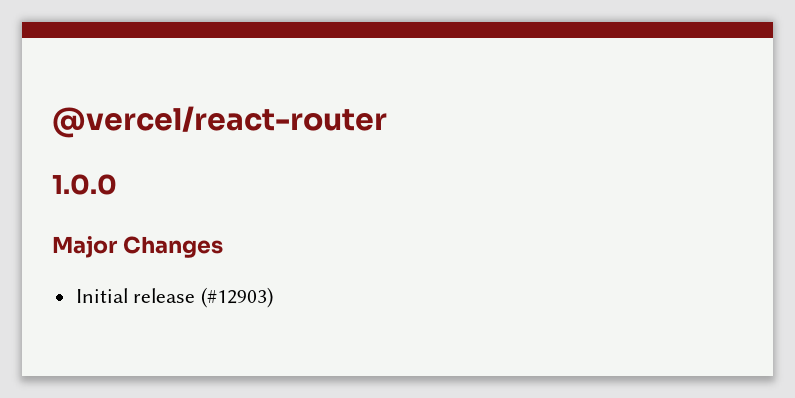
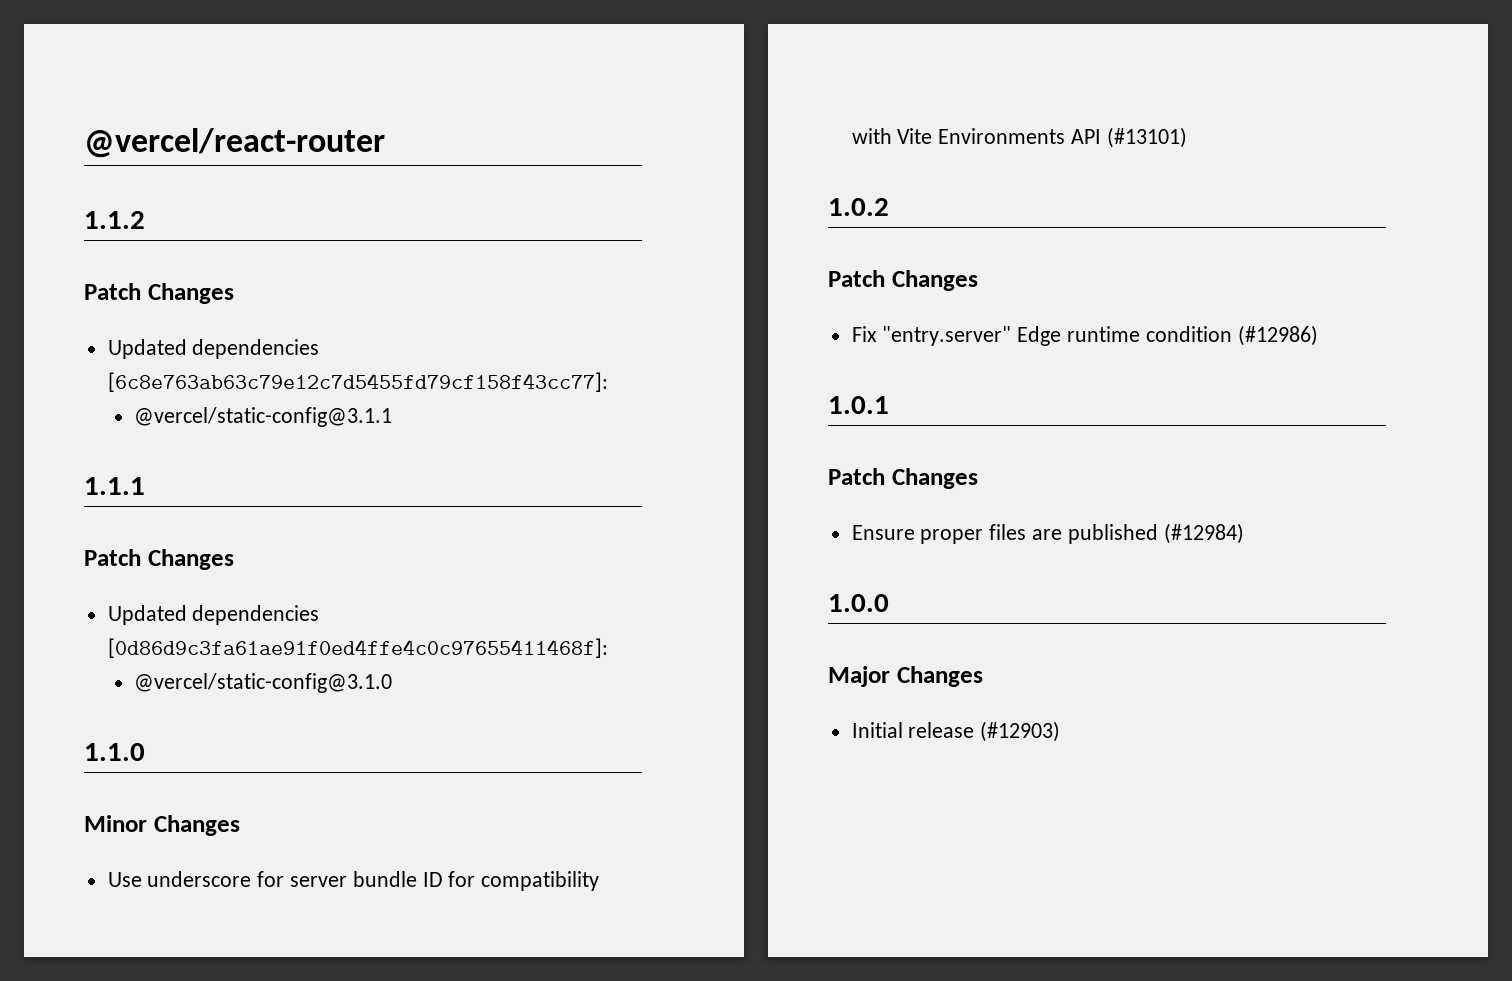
(387, 122) none -> [84,211,145,229] [84,283,234,304] [107,339,320,359] [107,372,608,392] [134,407,393,427] [84,477,145,495] [84,549,234,570] [107,605,320,625] [107,638,608,658] [134,673,393,693] [84,743,145,761] [84,815,240,836] [107,871,600,891] [851,127,1187,148] [828,198,889,216] [828,270,978,291] [851,325,1318,346] [828,396,889,414] [828,468,978,489] [851,523,1244,544] // 1.1.2 // Patch Changes // Updated dependencies [6c8e763ab63c79e12c7d5455fd79cf158f43cc77]: // @vercel/static-config@3.1.1 // 1.1.1 // Patch Changes // Updated dependencies [0d86d9c3fa61ae91f0ed4ffe4c0c97655411468f]: // @vercel/static-config@3.1.0 // 1.1.0 // Minor Changes // Use underscore for server bundle ID for compatibility with Vite Environments API (#13101) // 1.0.2 // Patch Changes // Fix "entry.server" Edge runtime condition (#12986) // 1.0.1 // Patch Changes // Ensure proper files are published (#12984)

